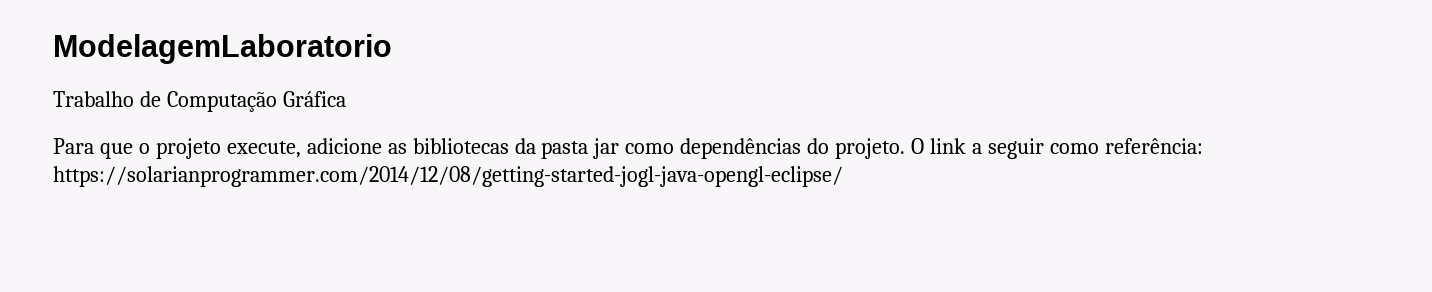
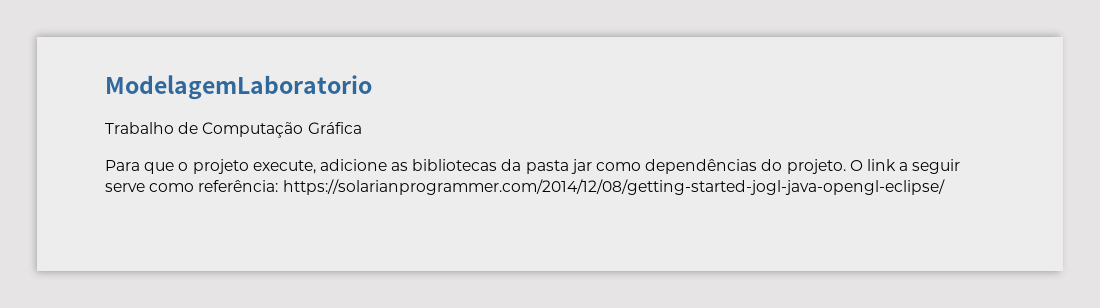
(1044, 148) none -> [105,183,145,192] serve

